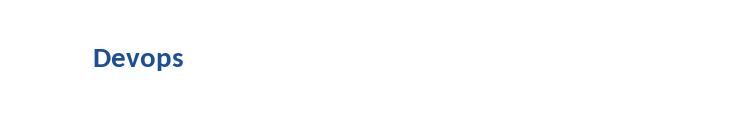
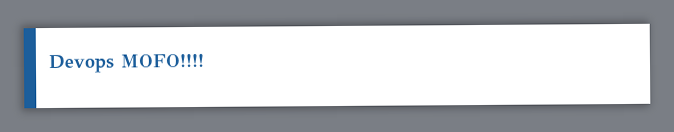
(184, 60) none -> [120,53,205,68] MOFO!!!!

